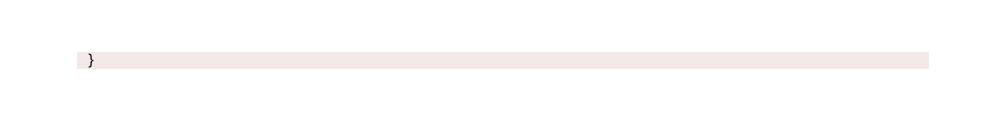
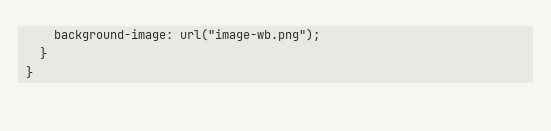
[85,53,96,68] } -> [53,28,320,41] [39,47,47,59] [25,66,33,78] background-image: url("image-wb.png"); // } // }

